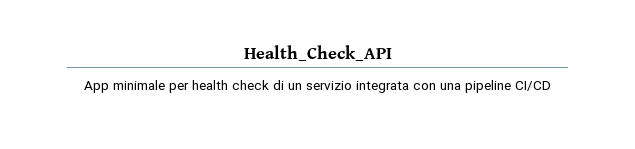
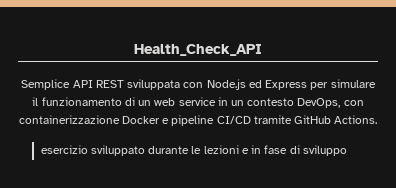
[84,80,551,93] App minimale per health check di un servizio integrata con una pipeline CI/CD -> [21,79,376,90] [32,97,364,108] [18,115,378,126] [40,145,347,156] Semplice API REST sviluppata con Node.js ed Express per simulare il funzionamento di un web service in un contesto DevOps, con containerizzazione Docker e pipeline CI/CD tramite GitHub Actions. // esercizio sviluppato durante le lezioni e in fase di sviluppo

